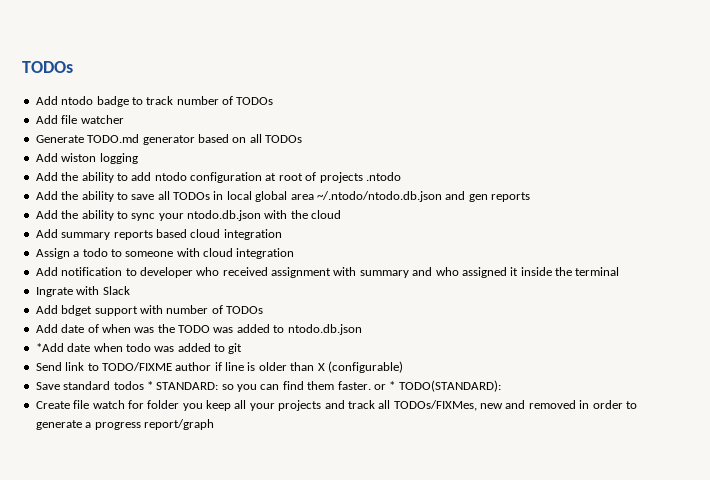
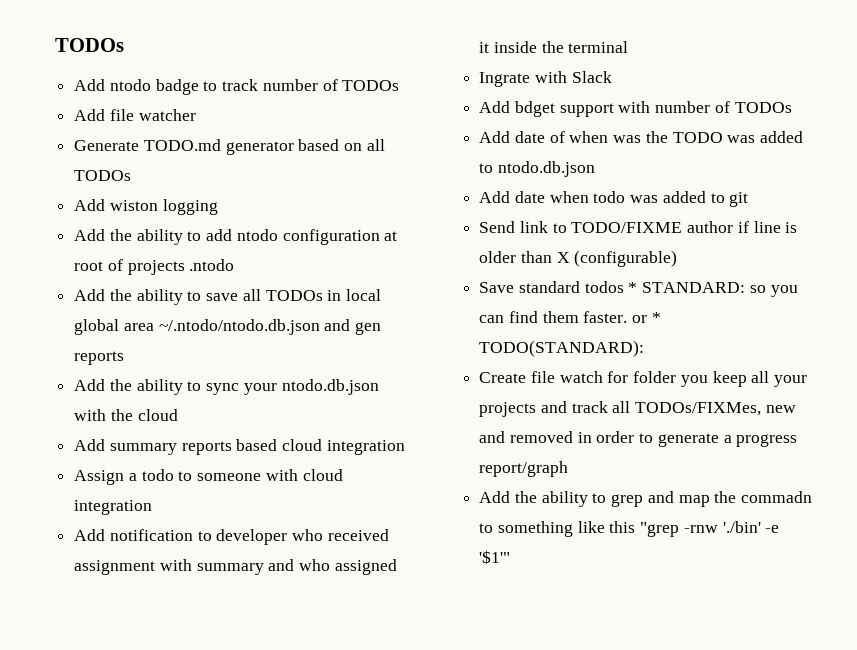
[35,343,64,352] *Add -> [479,191,511,203] Add
(214, 424) none -> [479,491,813,507] [479,521,780,537] [479,550,511,564] // Add the ability to grep and map the commadn to something like this "grep -rnw './bin' -e '$1'"

